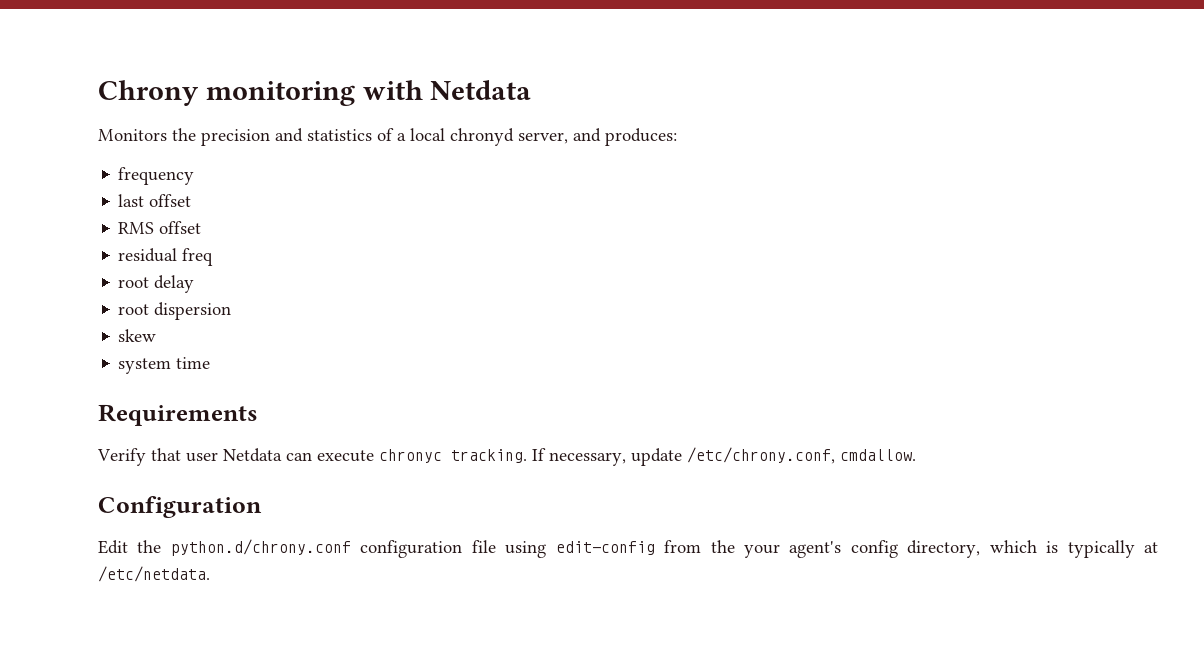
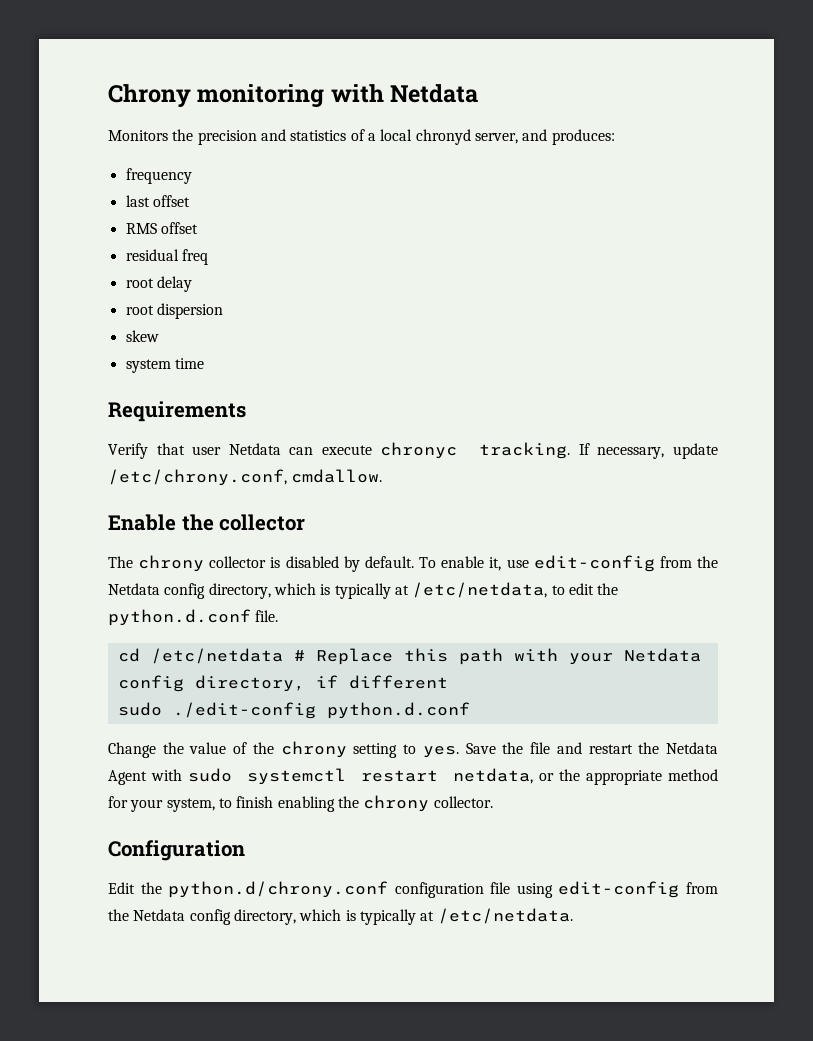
(916, 455) none -> [108,514,306,531] [108,555,718,572] [108,582,619,599] [108,609,279,626] [117,648,701,665] [117,675,448,692] [117,702,470,719] [108,741,719,758] [108,768,718,785] [108,795,493,812] // Enable the collector // The chrony collector is disabled by default. To enable it, use edit-config from the Netdata config directory, which is typically at /etc/netdata, to edit the python.d.conf file. // cd /etc/netdata # Replace this path with your Netdata config directory, if different // sudo ./edit-config python.d.conf // Change the value of the chrony setting to yes. Save the file and restart the Netdata Agent with sudo systemctl restart netdata, or the appropriate method for your system, to finish enabling the chrony collector.
[743,541,842,558] your agent's -> [133,909,186,921] Netdata

